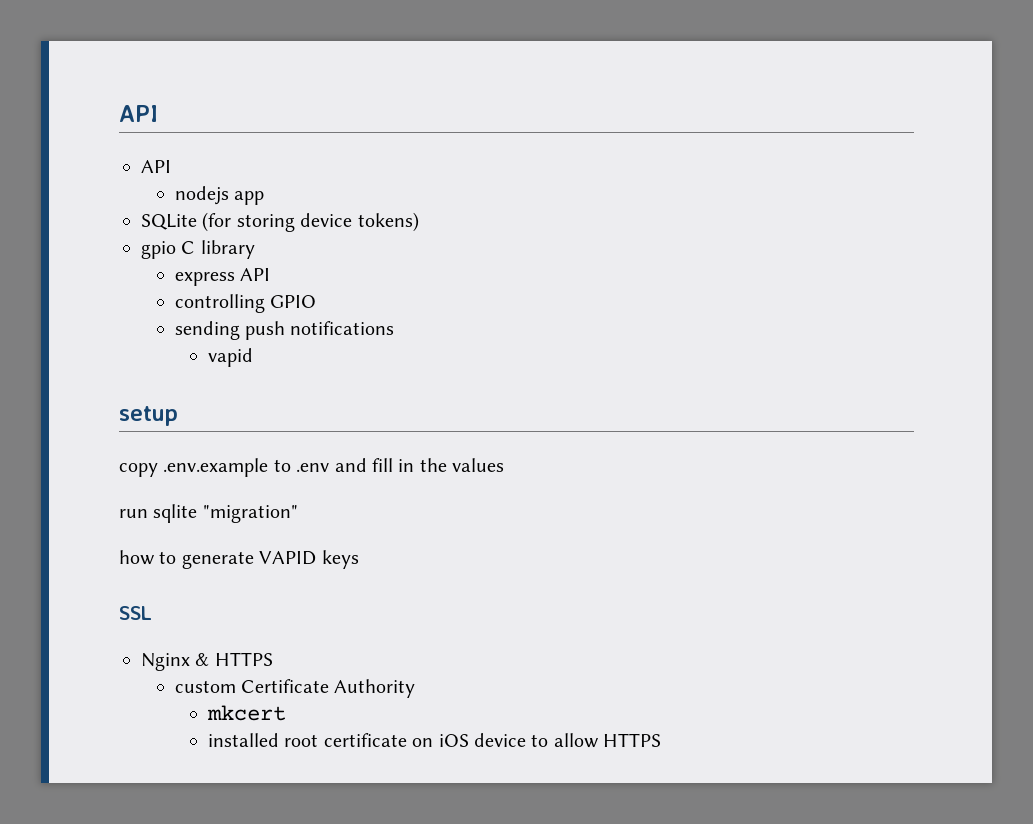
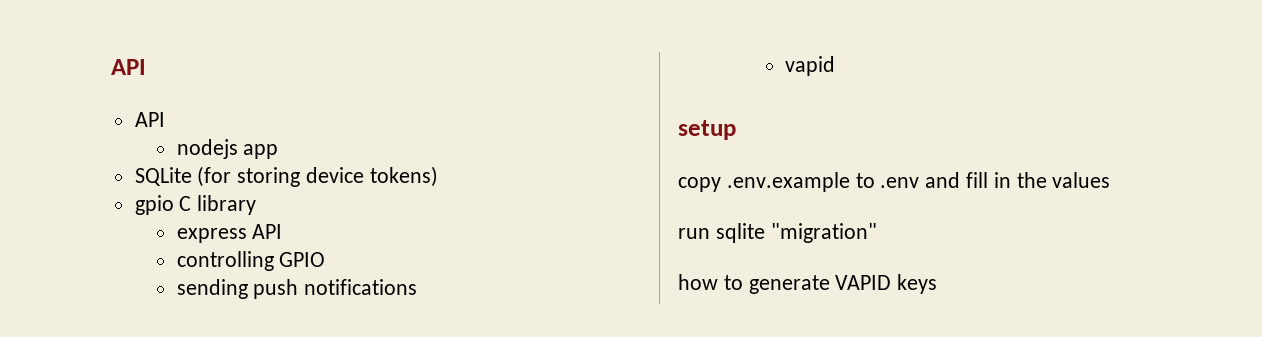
[119,606,152,620] [141,652,273,671] [174,679,416,698] [207,705,287,721] [208,733,662,748] // SSL // Nginx & HTTPS // custom Certificate Authority // mkcert // installed root certificate on iOS device to allow HTTPS -> (938, 284) none

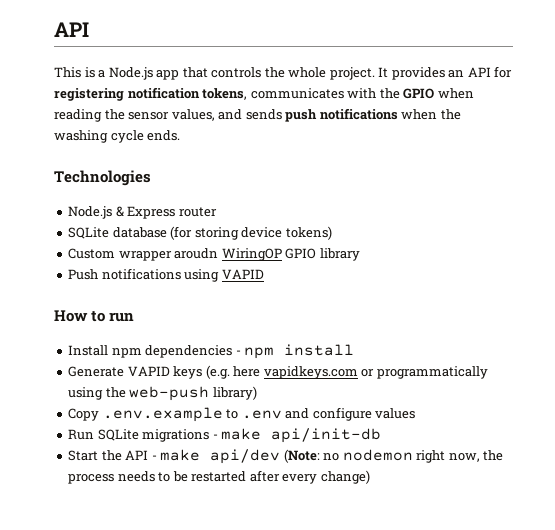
[111,59,146,75] [134,112,165,127] [176,139,279,159] [134,167,192,186] API // API // nodejs app // SQLite -> [54,22,89,37] [54,66,513,80] [54,87,474,101] [54,108,461,122] [54,130,181,143] [54,170,151,186] [68,206,217,219] [68,227,167,239] API // This is a Node.js app that controls the whole project. It provides an API for registering notification tokens, communicates with the GPIO when reading the sensor values, and sends push notifications when the washing cycle ends. // Technologies // Node.js & Express router // SQLite database
[134,195,257,215] [176,224,283,243] [176,251,326,271] [176,279,418,299] [785,56,836,76] [678,120,736,140] [678,172,1111,192] [678,223,877,243] [678,274,938,294] gpio C library // express API // controlling GPIO // sending push notifications // vapid // setup // copy .env.example to .env and fill in the values // run sqlite "migration" // how to generate VAPID keys -> [68,248,360,261] [68,268,264,282] [54,310,135,322] [68,344,355,359] [68,365,488,379] [68,386,257,401] [68,407,416,422] [68,428,382,443] [68,449,504,464] [68,470,370,484] Custom wrapper aroudn WiringOP GPIO library // Push notifications using VAPID // How to run // Install npm dependencies - npm install // Generate VAPID keys (e.g. here vapidkeys.com or programmatically using the web-push library) // Copy .env.example to .env and configure values // Run SQLite migrations - make api/init-db // Start the API - make api/dev (Note: no nodemon right now, the process needs to be restarted after every change)

